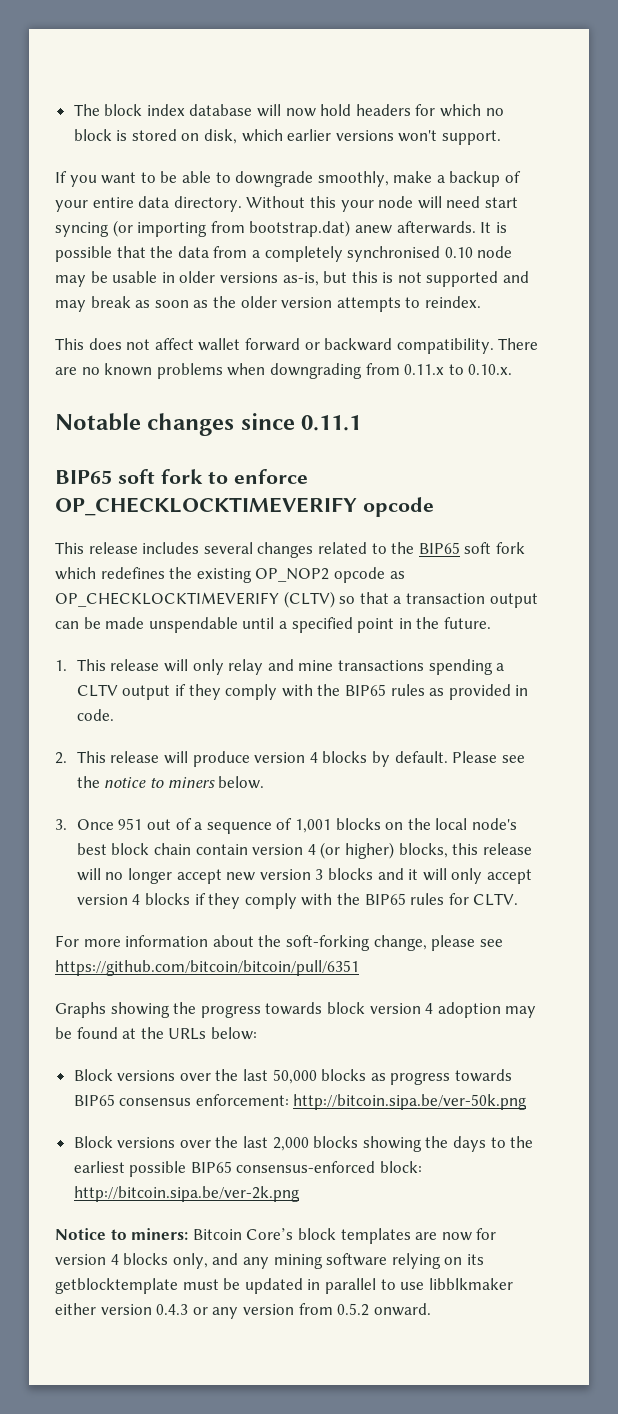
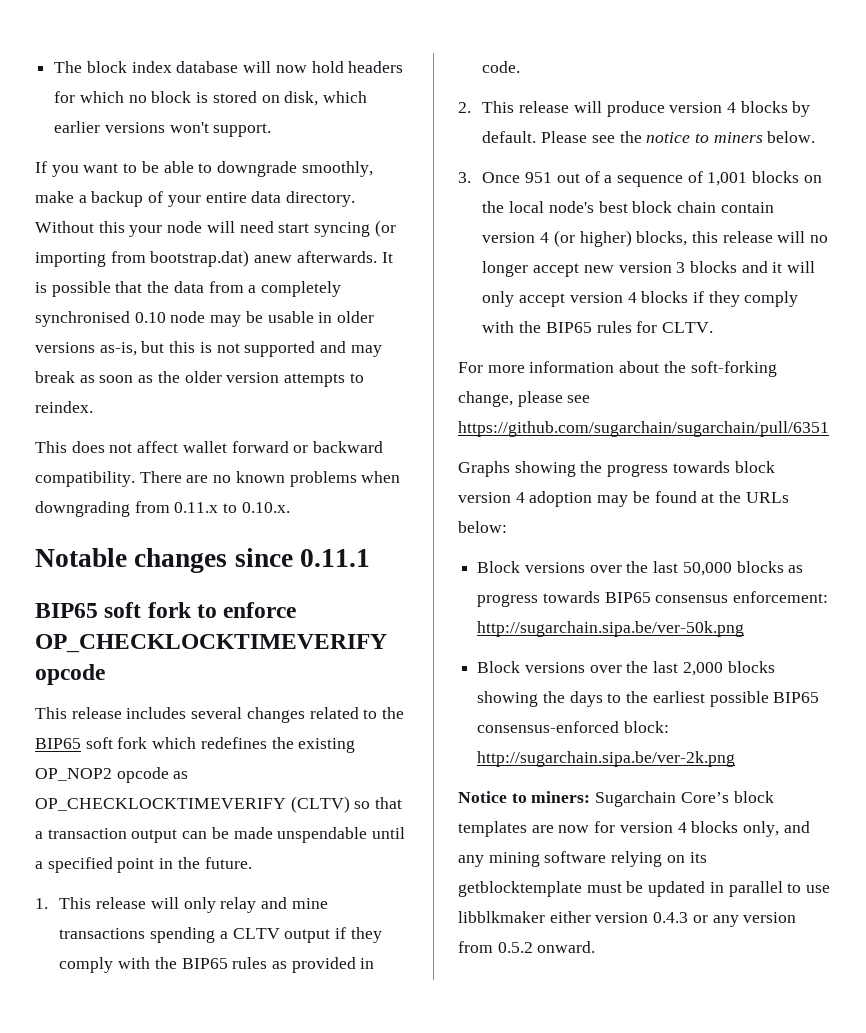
[55,960,359,976] https://github.com/bitcoin/bitcoin/pull/6351 -> [458,421,829,437] https://github.com/sugarchain/sugarchain/pull/6351
[293,1094,528,1110] http://bitcoin.sipa.be/ver-50k.png -> [477,621,745,637] http://sugarchain.sipa.be/ver-50k.png
[73,1186,300,1202] http://bitcoin.sipa.be/ver-2k.png -> [477,751,736,767] http://sugarchain.sipa.be/ver-2k.png
[192,1229,242,1240] Bitcoin -> [595,791,677,807] Sugarchain

